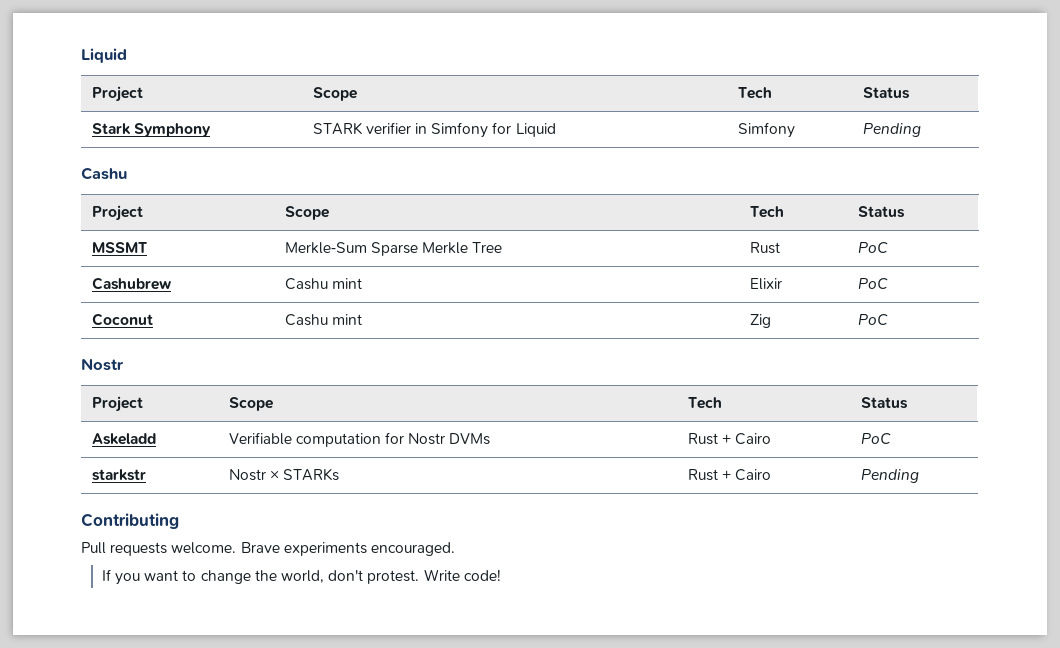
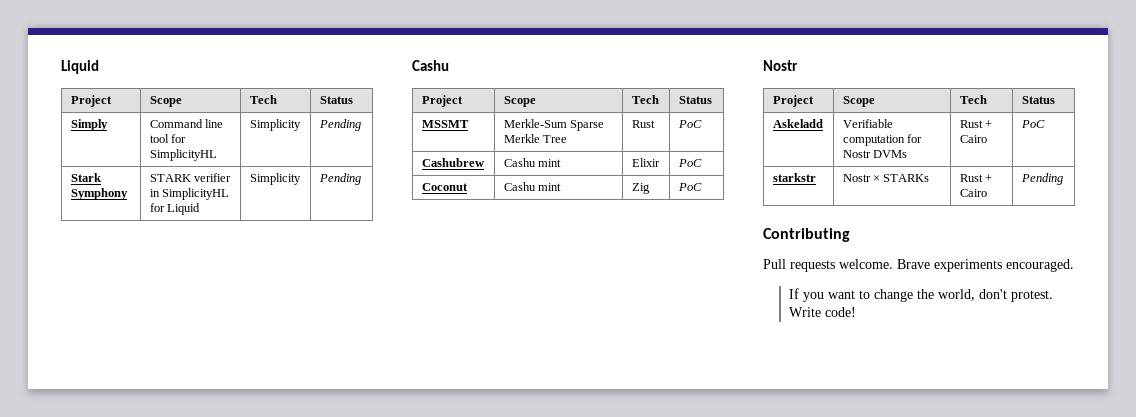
(910, 93) none -> [70,119,108,131] [149,119,224,128] [149,134,187,143] [149,149,217,161] [249,119,301,131] [318,119,361,131] // Simply | Command line tool for SimplicityHL | Simplicity | Pending
[431,122,489,138] Simfony -> [162,188,230,200] SimplicityHL
[737,122,795,138] Simfony -> [249,173,301,185] Simplicity

